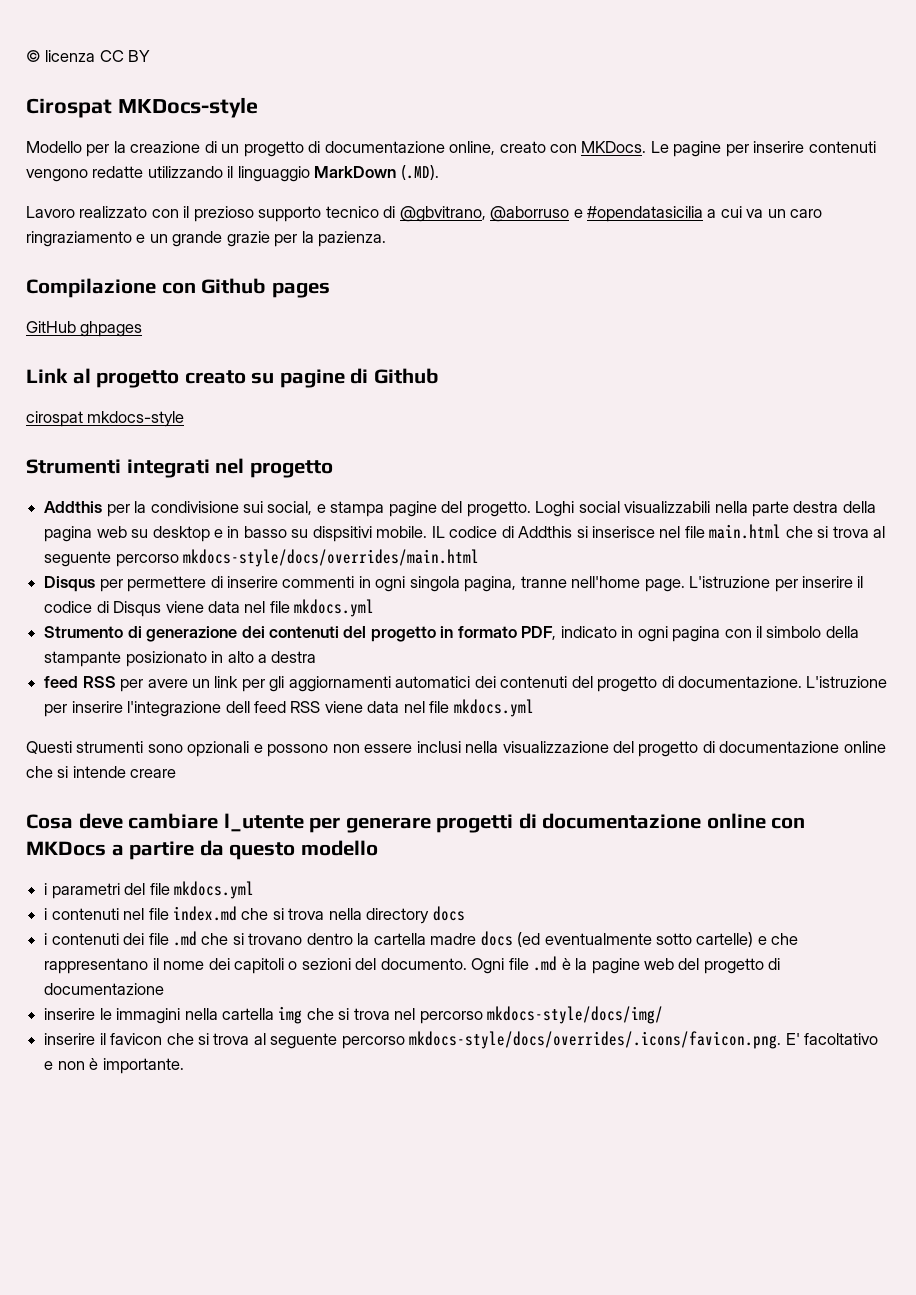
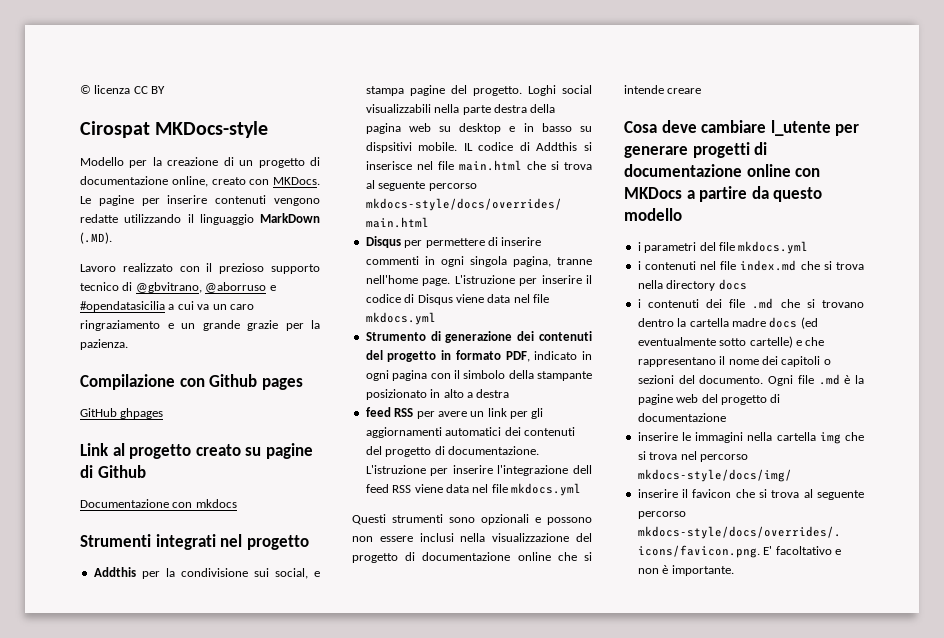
[26,411,185,427] cirospat mkdocs-style -> [80,499,237,508] Documentazione con mkdocs

